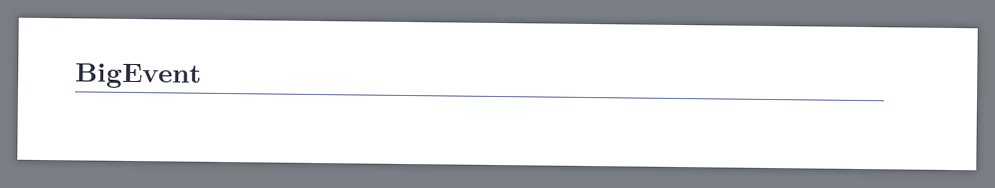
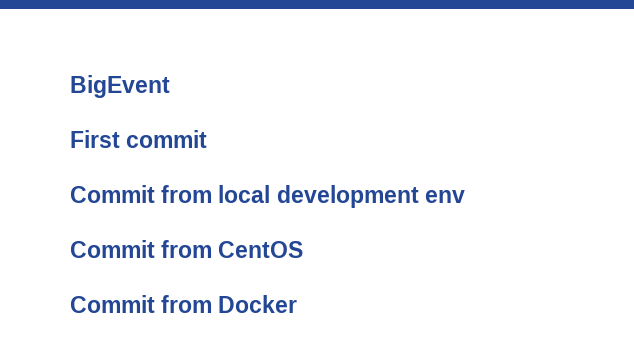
(202, 76) none -> [70,130,208,148] [70,185,465,208] [70,240,304,258] [70,295,298,313] // First commit // Commit from local development env // Commit from CentOS // Commit from Docker

